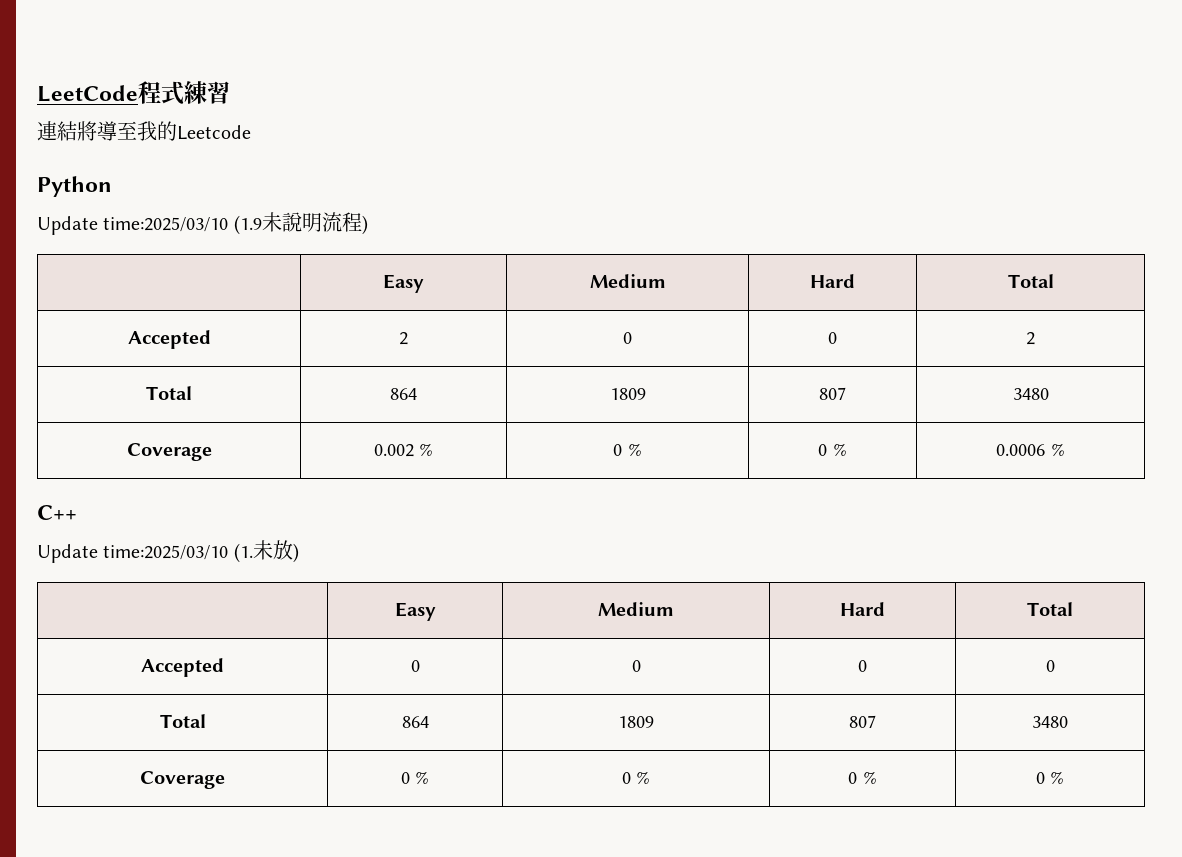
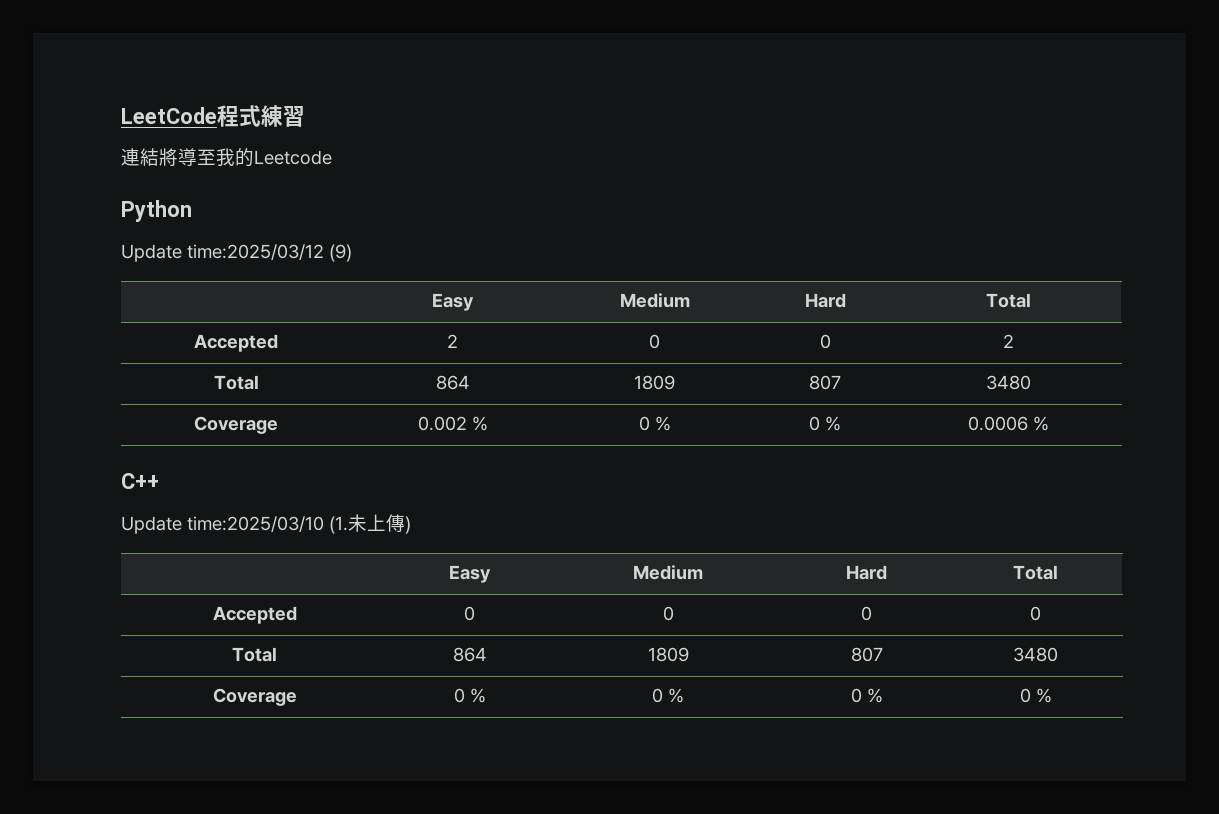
[103,212,368,235] time:2025/03/10 (1.9未說明流程) -> [187,244,352,262] time:2025/03/12 (9)
[272,540,293,560] 放 -> [367,514,405,532] 上傳

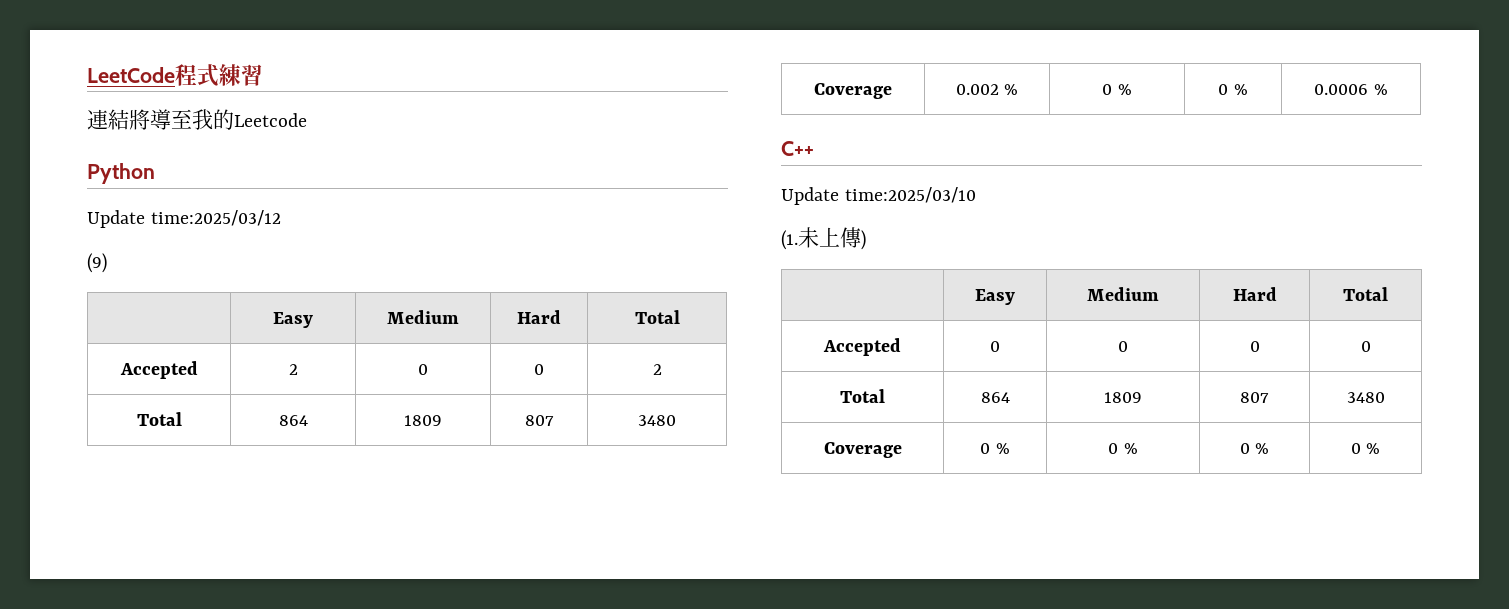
(324, 252) none -> (281, 218) //
(324, 524) none -> (976, 195) //

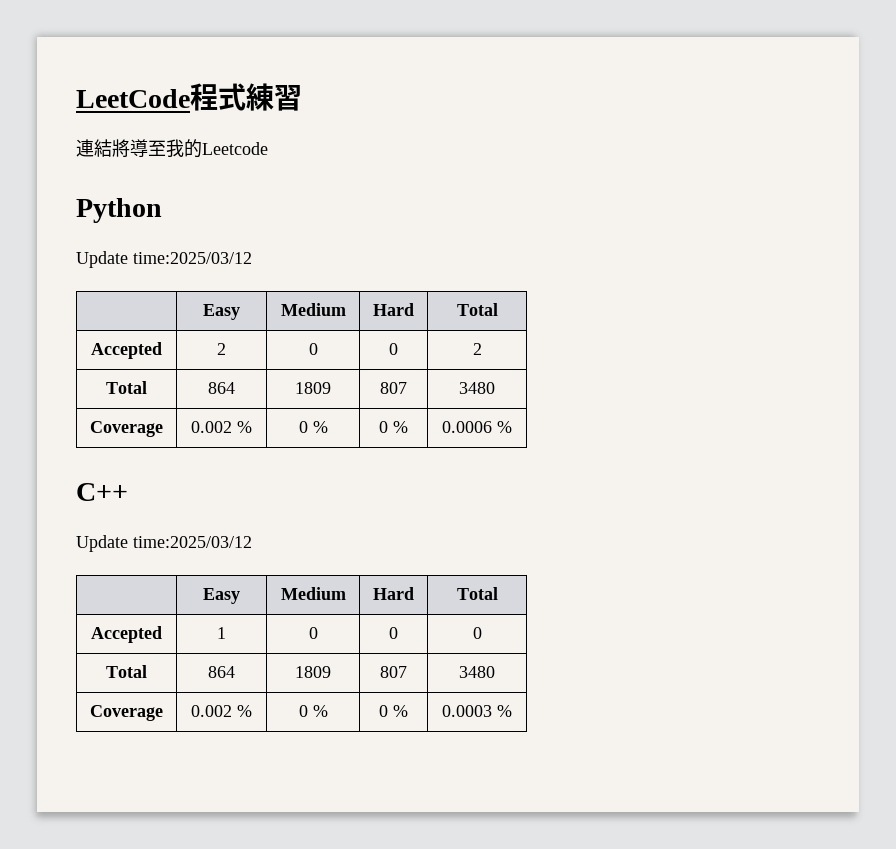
[87,253,107,273] // (9) -> (252, 258) none
[844,187,976,203] [781,227,866,250] [975,289,1015,305] [1087,287,1159,301] [1232,287,1277,301] [1343,287,1388,301] [823,338,901,356] [990,341,1000,352] time:2025/03/10 // (1.未上傳) // | Easy | Medium | Hard | Total // Accepted | 0 -> [133,536,252,548] [203,588,240,604] [280,587,346,600] [373,587,414,600] [456,587,498,600] [91,626,162,643] [217,627,226,639] time:2025/03/12 // | Easy | Medium | Hard | Total // Accepted | 1
[980,443,1010,454] [1108,443,1138,454] [1239,443,1270,454] [1350,443,1361,454] 0 % | 0 % | 0 % | 0 -> [191,705,252,717] [298,705,328,717] [379,705,408,717] [442,705,492,717] 0.002 % | 0 % | 0 % | 0.0003

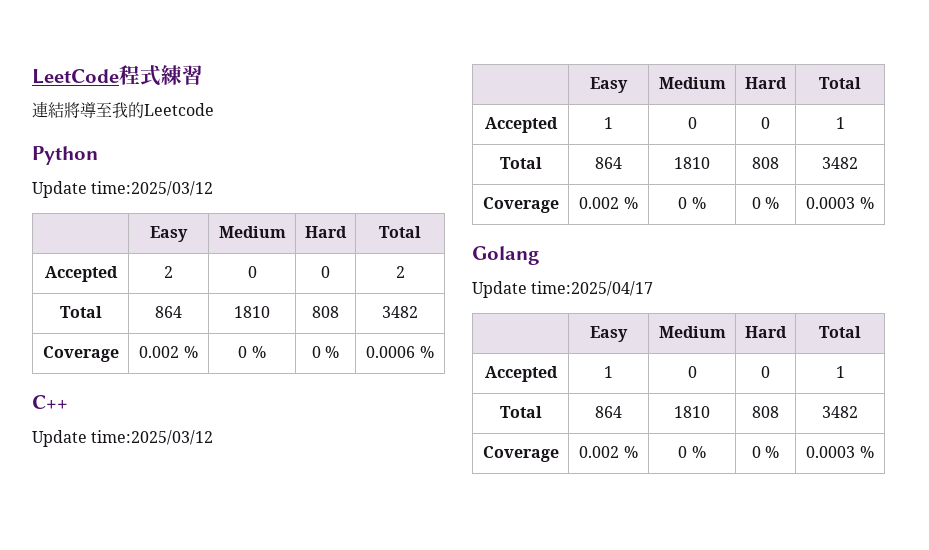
[295,382,331,394] [380,382,407,394] [459,382,495,394] 1809 | 807 | 3480 -> [234,306,270,318] [312,306,339,318] [382,306,418,318] 1810 | 808 | 3482
[472,627,482,639] [106,665,147,678] [208,666,235,678] [295,666,331,678] [380,666,407,678] [459,666,495,678] [90,705,163,721] [191,705,252,717] [298,705,328,717] [379,705,408,717] [442,705,512,717] 0 // Total | 864 | 1809 | 807 | 3480 // Coverage | 0.002 % | 0 % | 0 % | 0.0003 % -> [835,117,845,129] [499,157,542,169] [595,157,622,169] [674,157,710,169] [752,157,779,169] [822,157,858,169] [482,197,559,213] [579,197,638,209] [678,197,706,209] [751,197,780,209] [806,197,874,209] [472,246,540,265] [472,281,654,298] [590,326,628,342] [658,326,726,338] [745,326,787,338] [819,326,861,338] [484,366,558,382] [604,366,613,378] [687,366,697,378] [761,366,770,378] [835,366,845,378] [499,406,542,418] [595,406,622,418] [674,406,710,418] [752,406,779,418] [822,406,858,418] [482,446,559,462] [579,446,638,458] [678,446,706,458] [751,446,780,458] [806,446,874,458] 1 // Total | 864 | 1810 | 808 | 3482 // Coverage | 0.002 % | 0 % | 0 % | 0.0003 % // Golang // Update time:2025/04/17 // | Easy | Medium | Hard | Total // Accepted | 1 | 0 | 0 | 1 // Total | 864 | 1810 | 808 | 3482 // Coverage | 0.002 % | 0 % | 0 % | 0.0003 %

